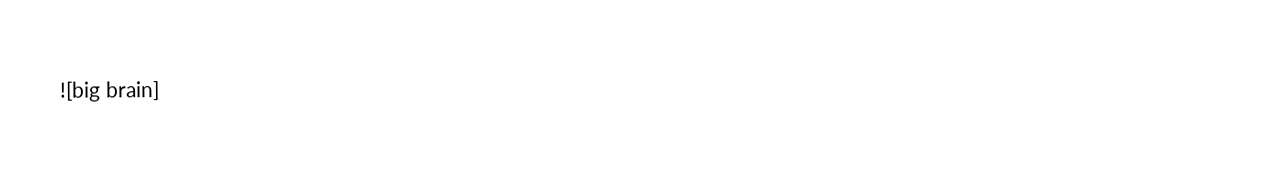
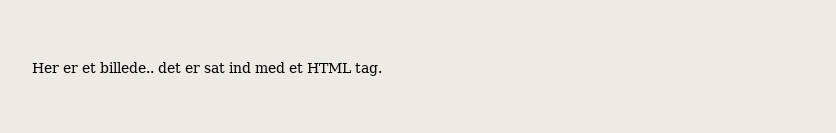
[59,81,160,102] ![big brain] -> [32,62,382,76] Her er et billede.. det er sat ind med et HTML tag.

